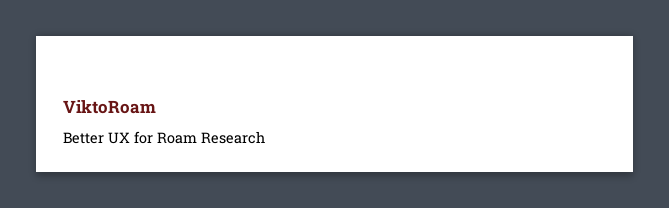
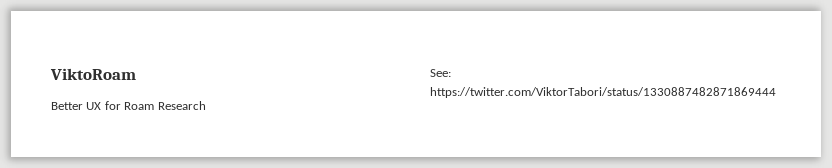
(265, 137) none -> [430,69,451,77] [430,87,776,98] // See: https://twitter.com/ViktorTabori/status/1330887482871869444

